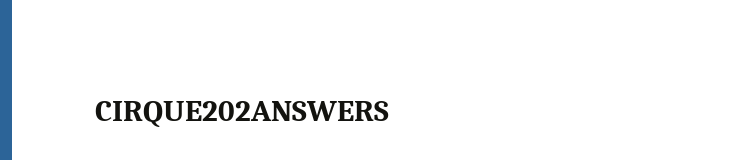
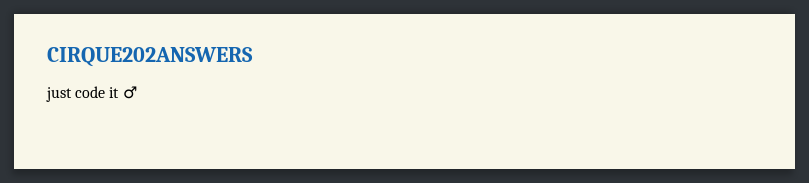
(389, 114) none -> [46,86,137,102] // just code it ♂

